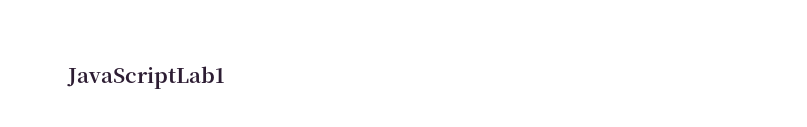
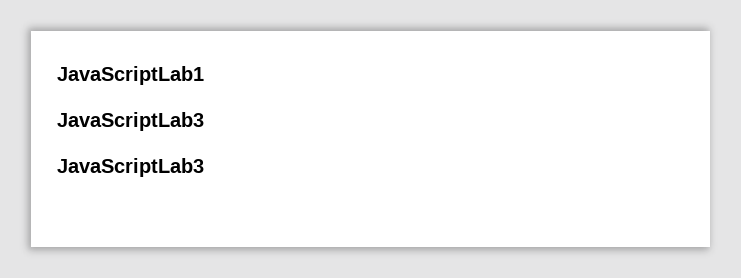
(225, 77) none -> [57,112,204,131] [57,158,204,177] // JavaScriptLab3 // JavaScriptLab3

